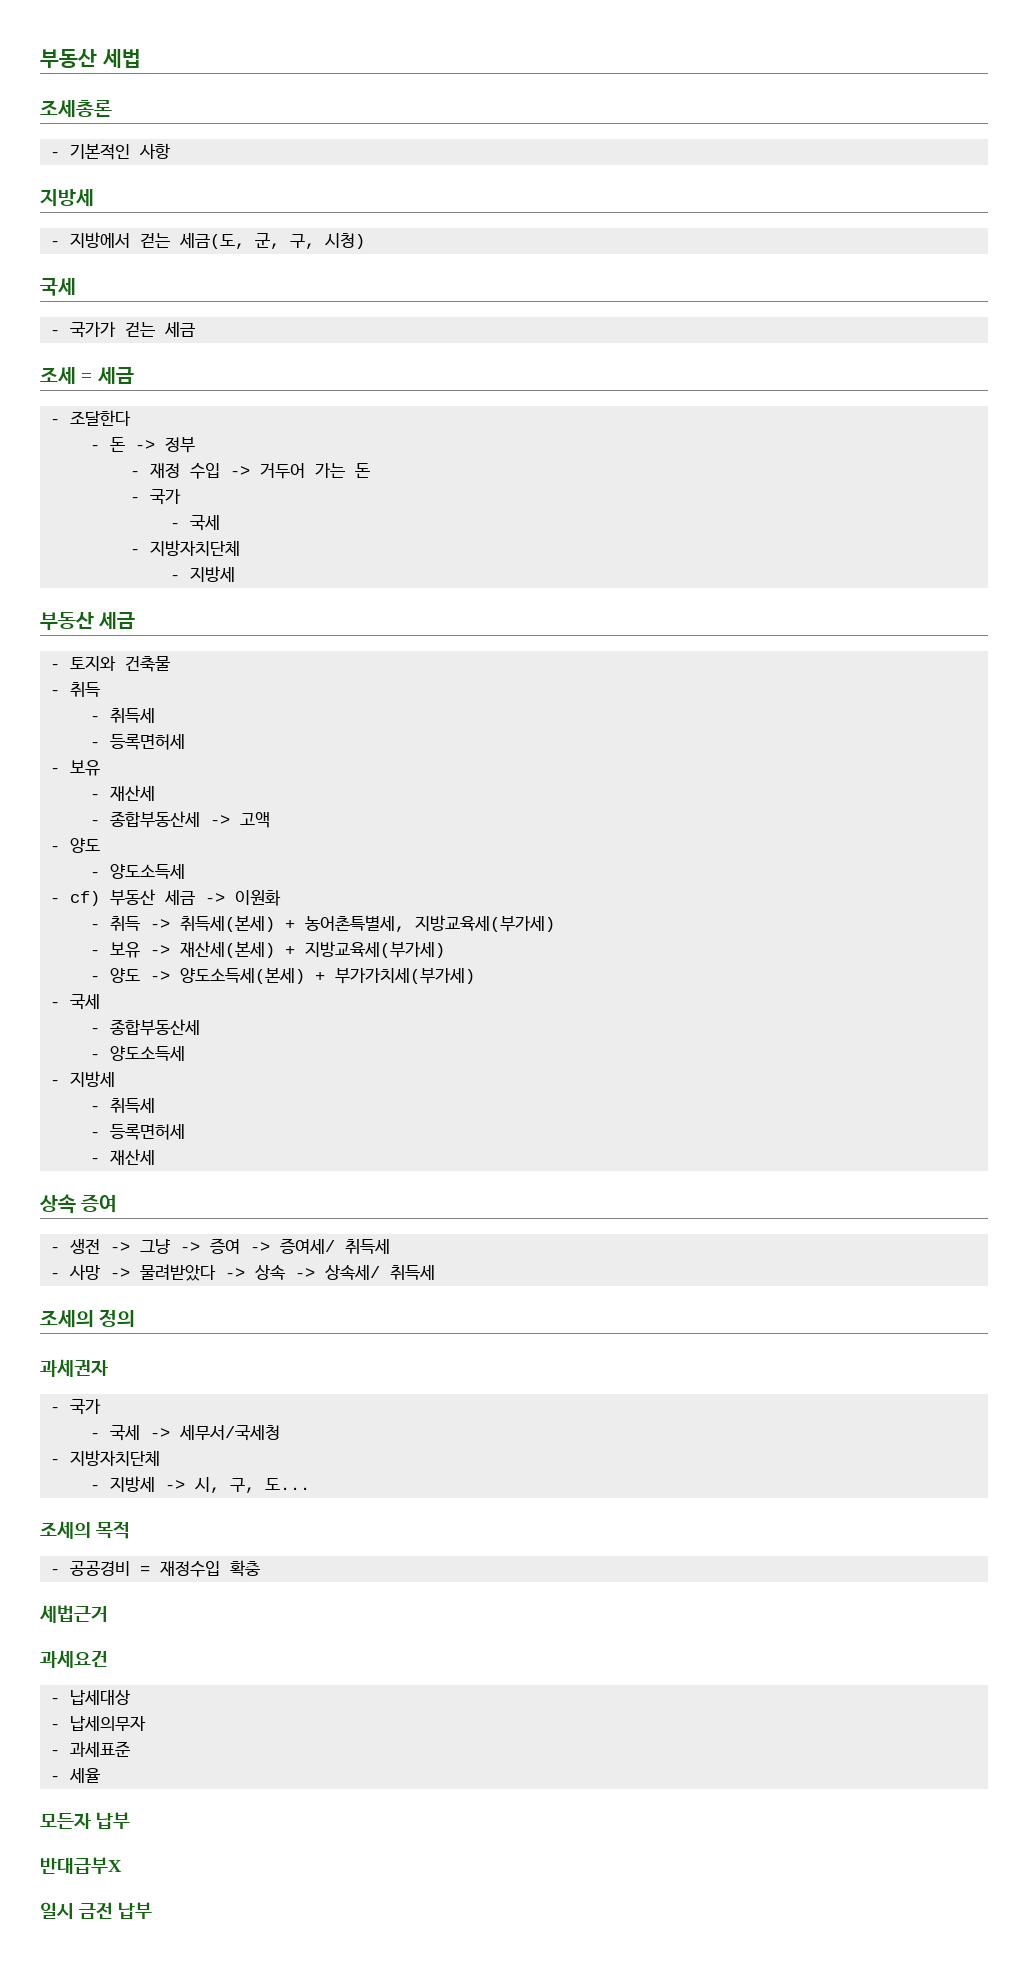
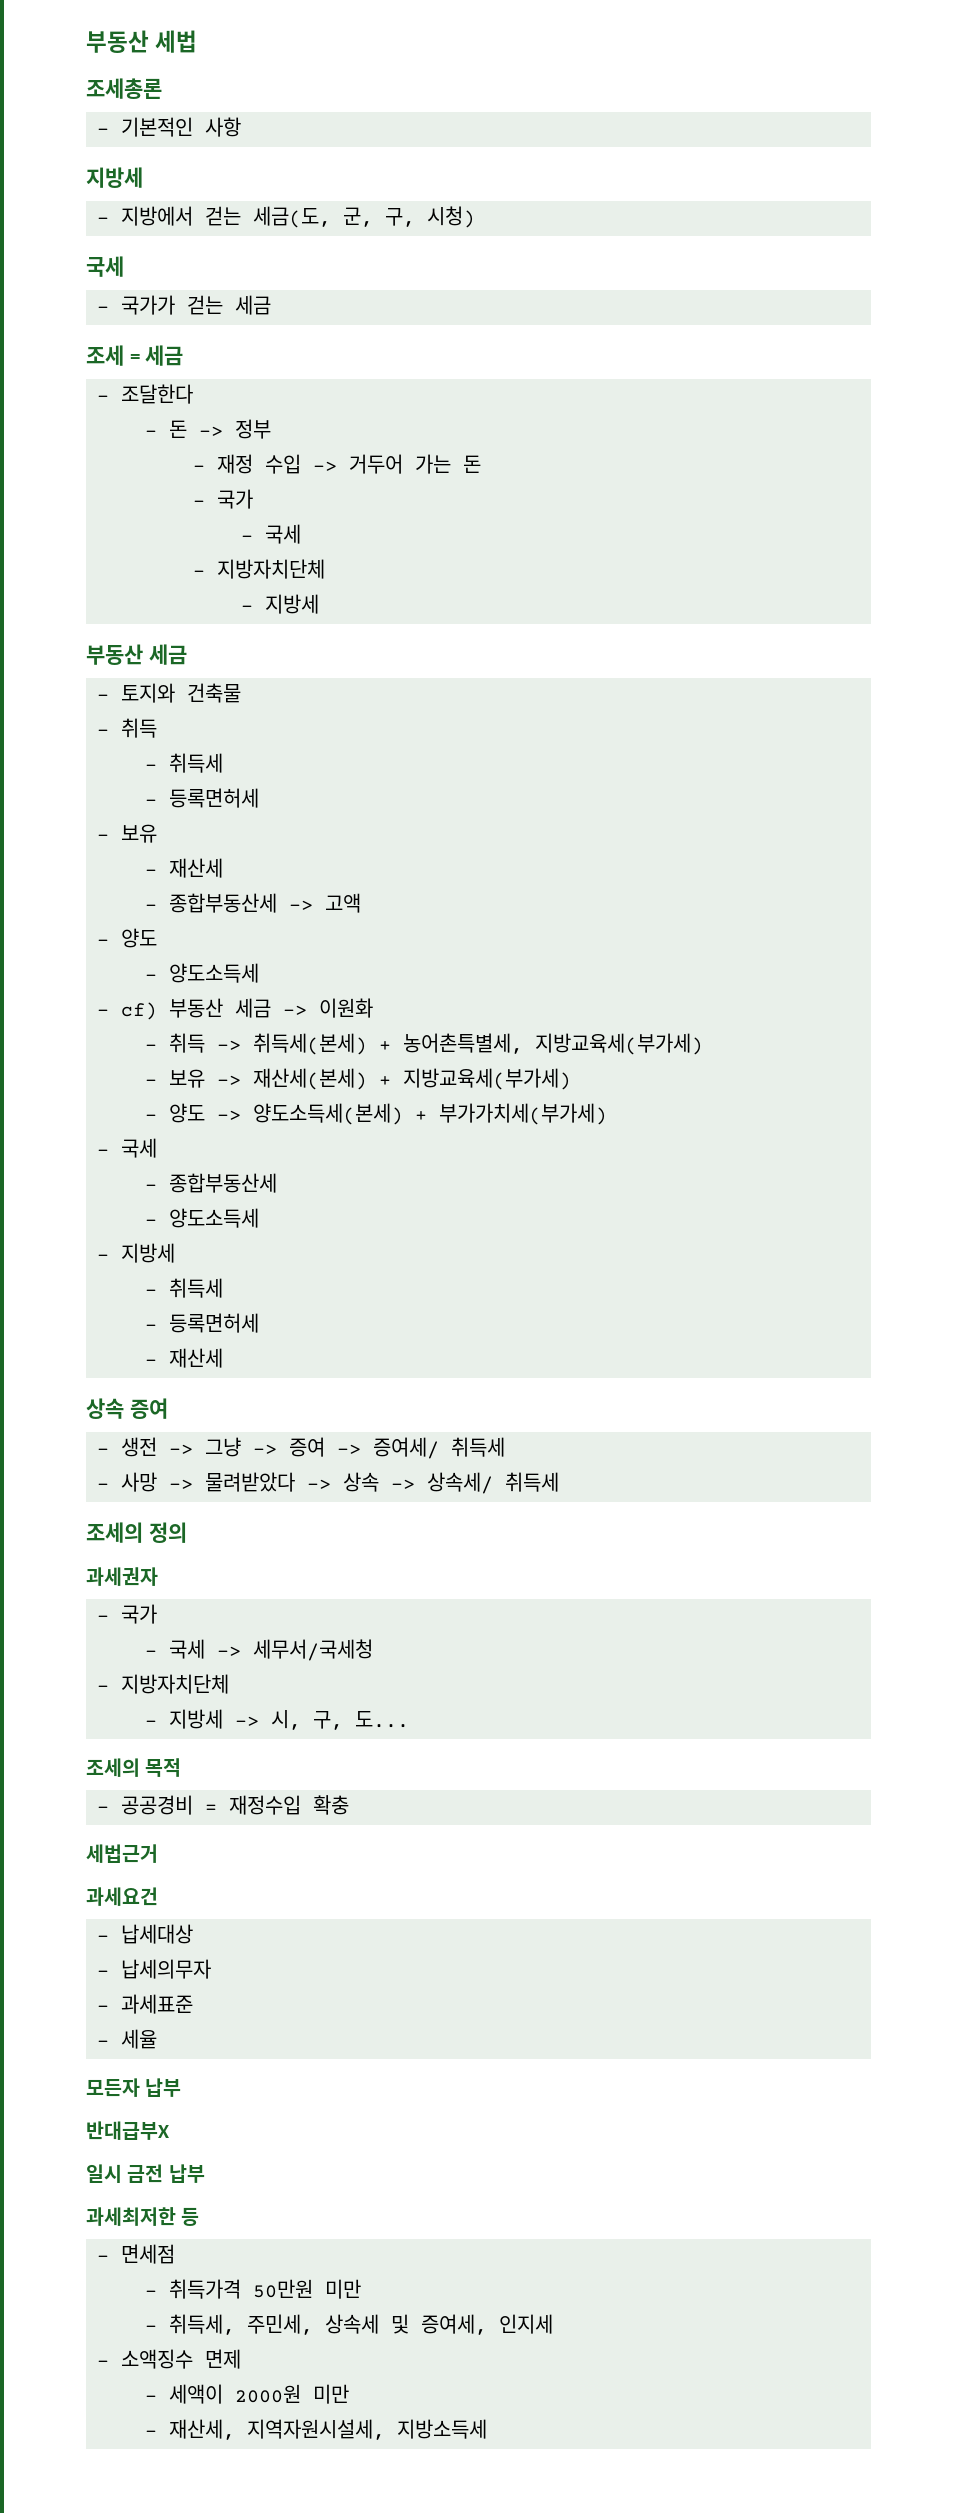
(152, 1910) none -> [86,2207,200,2226] [96,2244,175,2264] [144,2279,361,2299] [144,2314,553,2335] [96,2349,241,2369] [144,2384,349,2404] [144,2419,487,2440] // 과세최저한 등 // - 면세점 // - 취득가격 50만원 미만 // - 취득세, 주민세, 상속세 및 증여세, 인지세 // - 소액징수 면제 // - 세액이 2000원 미만 // - 재산세, 지역자원시설세, 지방소득세

